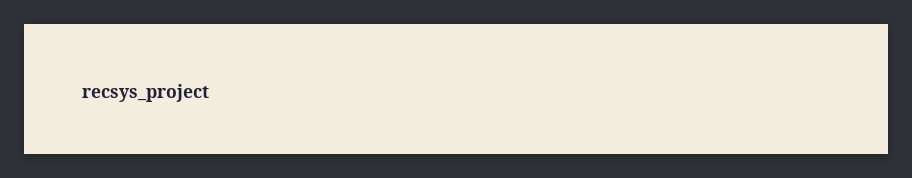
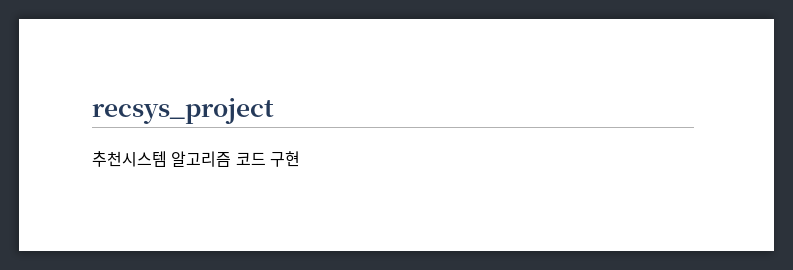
(209, 93) none -> [92,151,300,167] // 추천시스템 알고리즘 코드 구현

